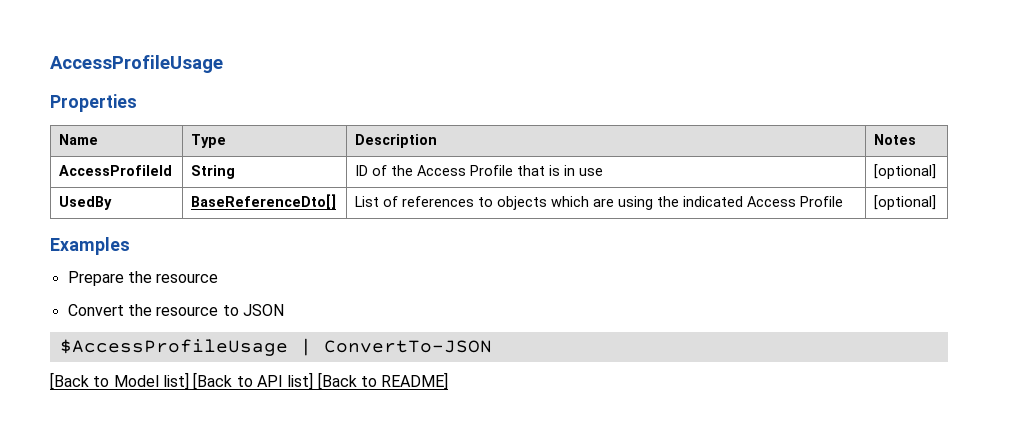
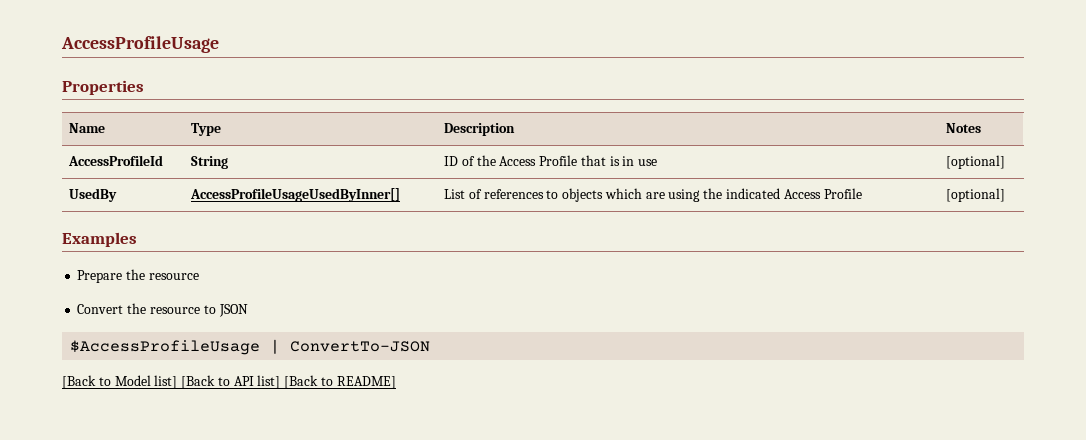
[191,194,337,209] BaseReferenceDto[] -> [190,188,401,202] AccessProfileUsageUsedByInner[]

